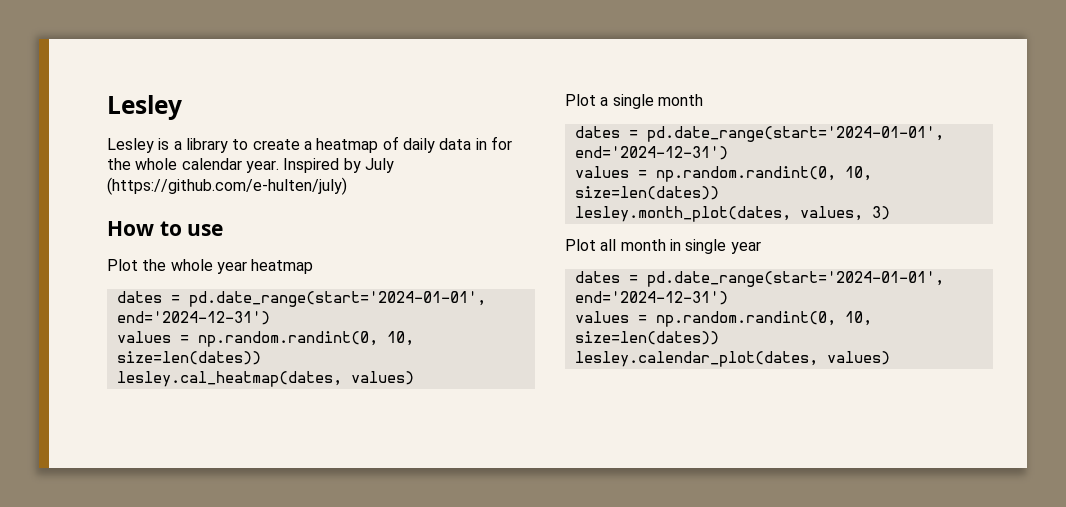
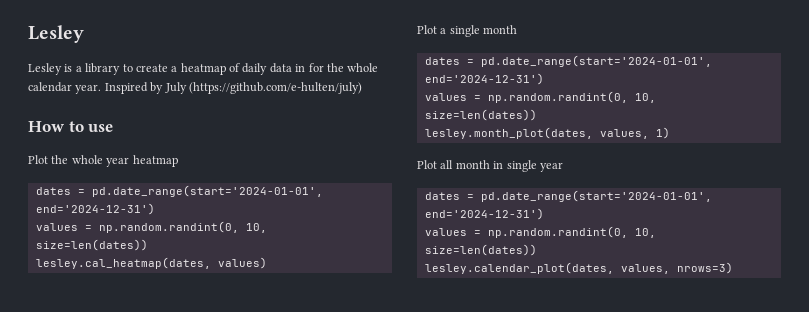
[871,206,890,220] 3) -> [655,127,670,139] 1)
[826,351,890,365] values) -> [620,262,733,274] values, nrows=3)

